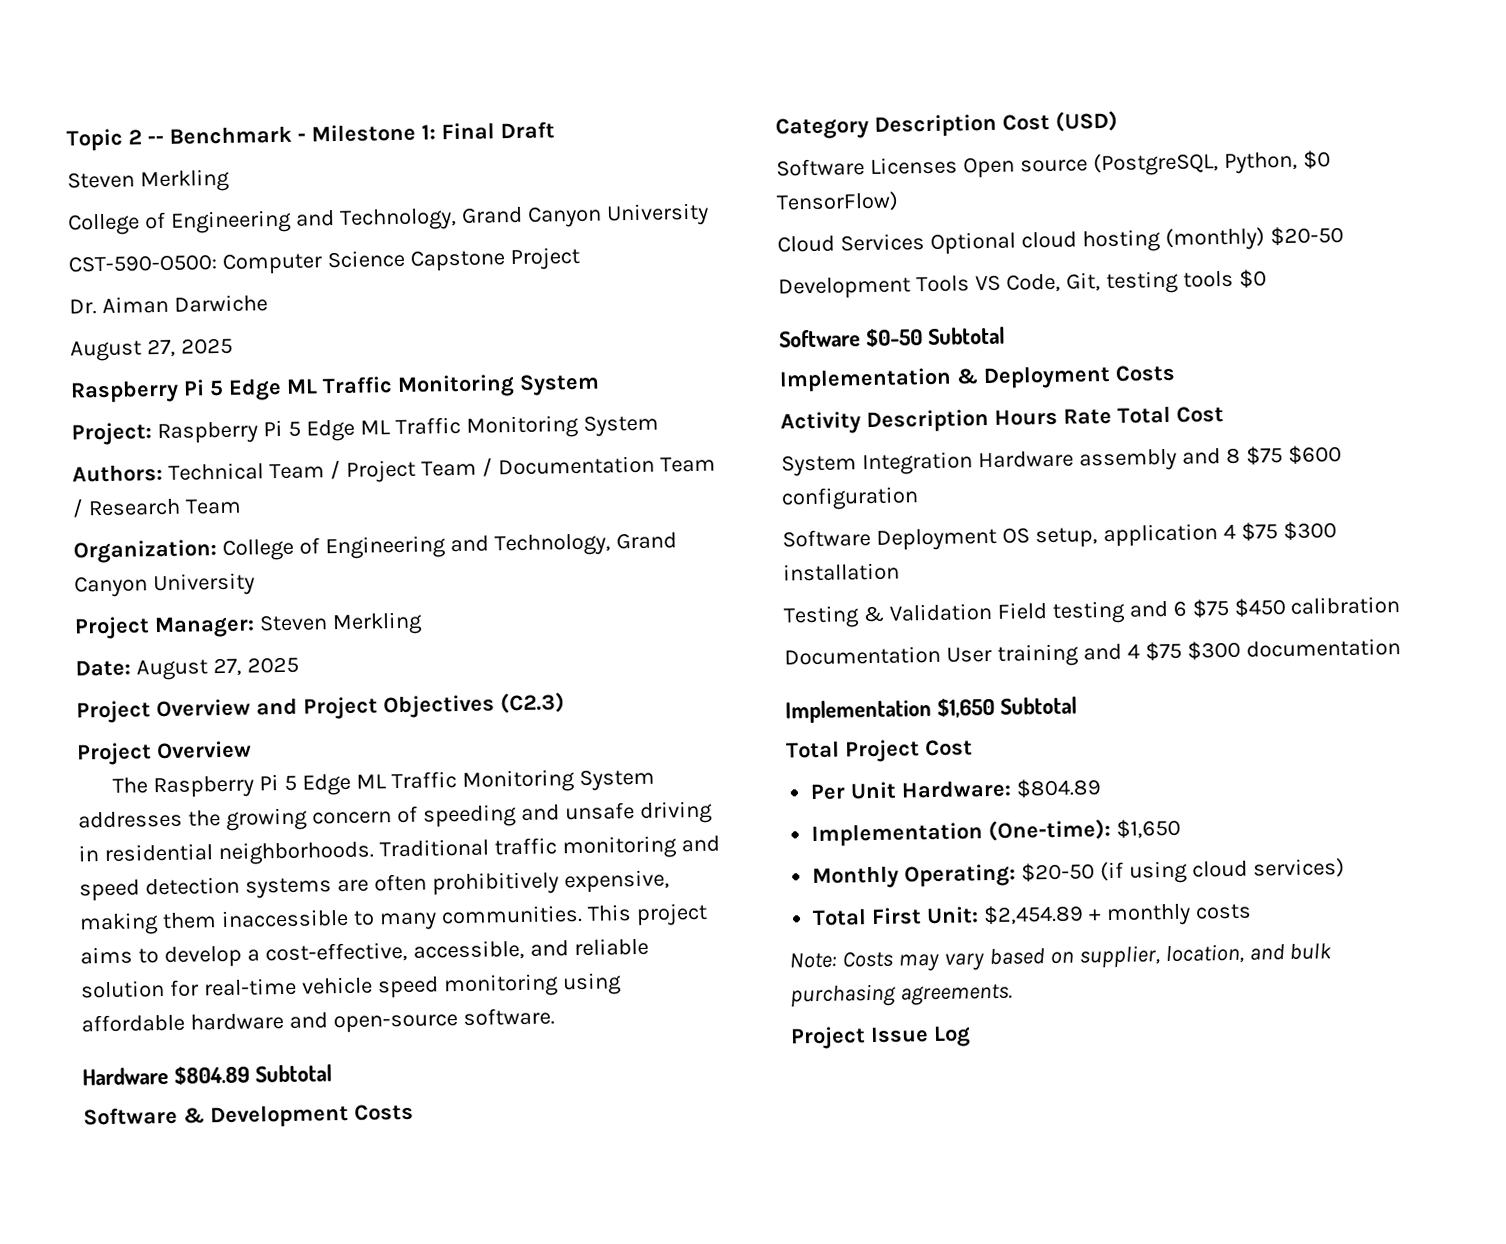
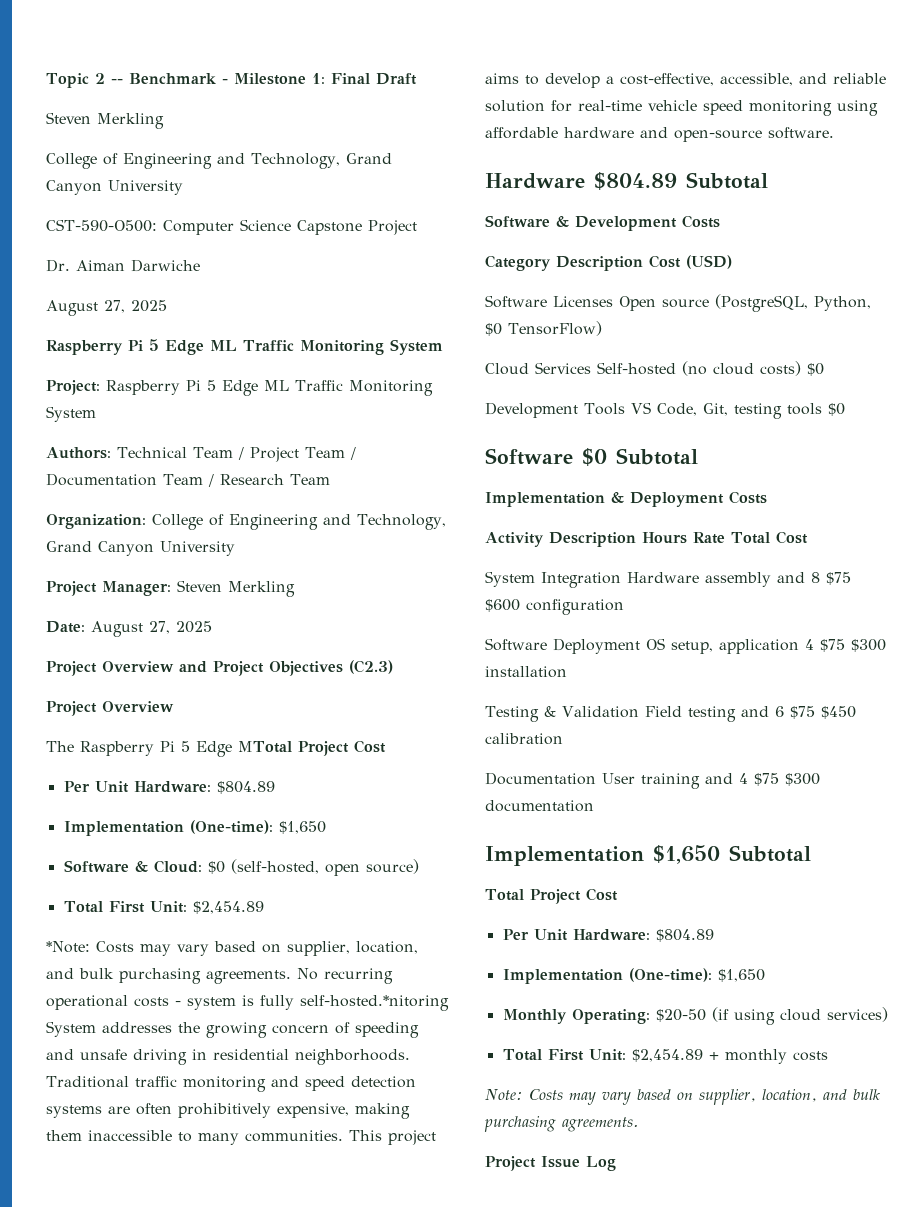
[355,769,575,793] ML Traffic Monitoring -> [238,740,386,756] [63,781,275,794] [63,820,326,836] [63,859,419,876] [63,901,264,914] [46,941,418,956] [46,968,393,984] [46,995,449,1011] MTotal Project Cost // Per Unit Hardware: $804.89 // Implementation (One-time): $1,650 // Software & Cloud: $0 (self-hosted, open source) // Total First Unit: $2,454.89 // *Note: Costs may vary based on supplier, location, and bulk purchasing agreements. No recurring operational costs - system is fully self-hosted.*nitoring
[929,225,1344,255] Optional cloud hosting (monthly) $20-50 -> [597,361,824,376] Self-hosted (no cloud costs) $0
[865,328,923,348] $0-50 -> [582,448,607,466] $0

